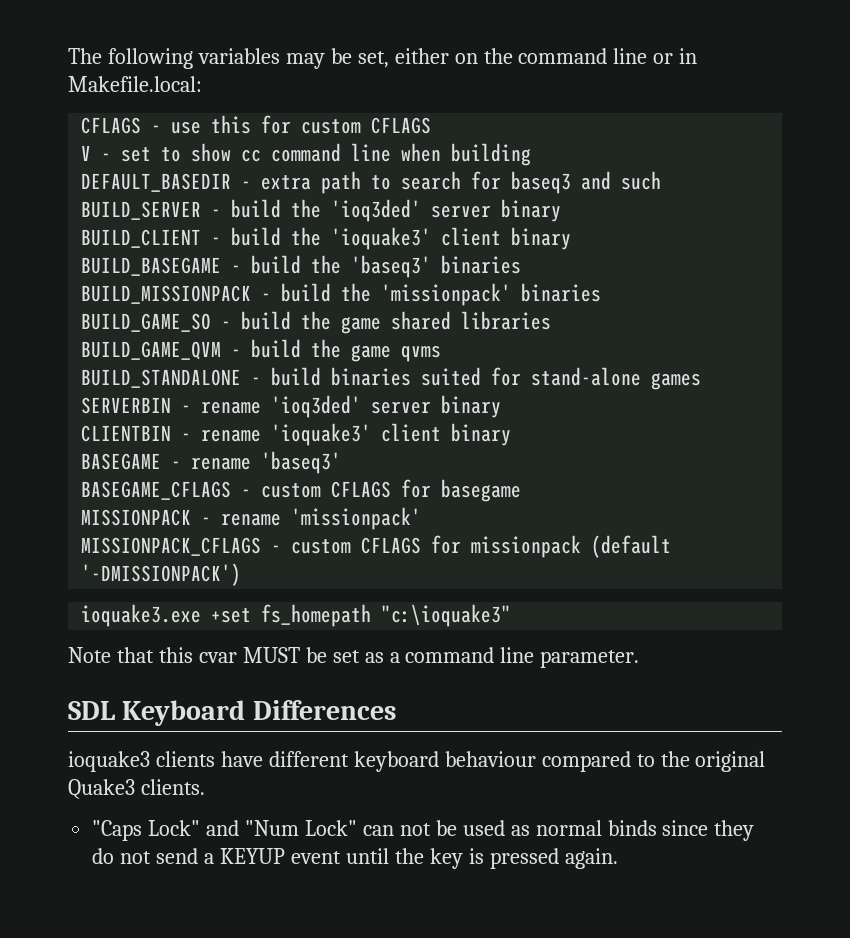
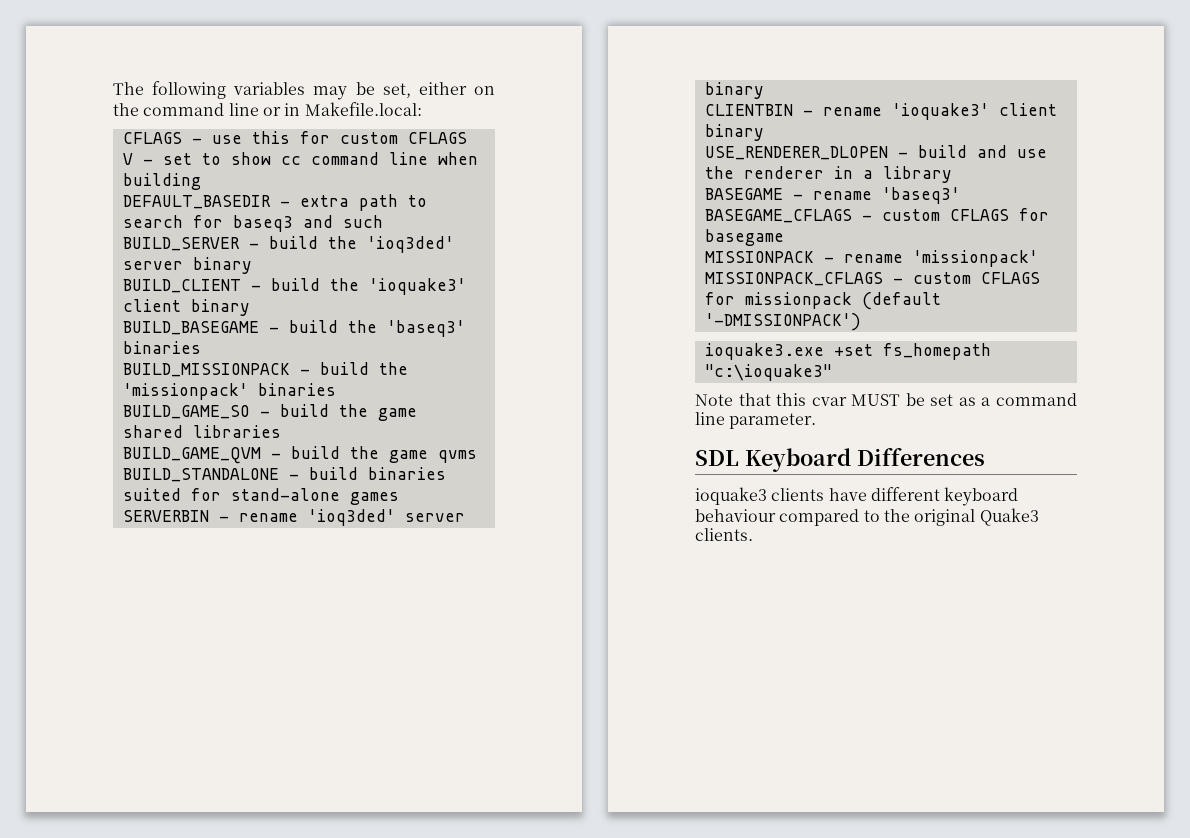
(512, 434) none -> [704,145,1047,160] [704,166,952,183] // USE_RENDERER_DLOPEN - build and use the renderer in a library
[92,820,755,841] [92,848,618,869] // "Caps Lock" and "Num Lock" can not be used as normal binds since they do not send a KEYUP event until the key is pressed again. -> (753, 534) none

